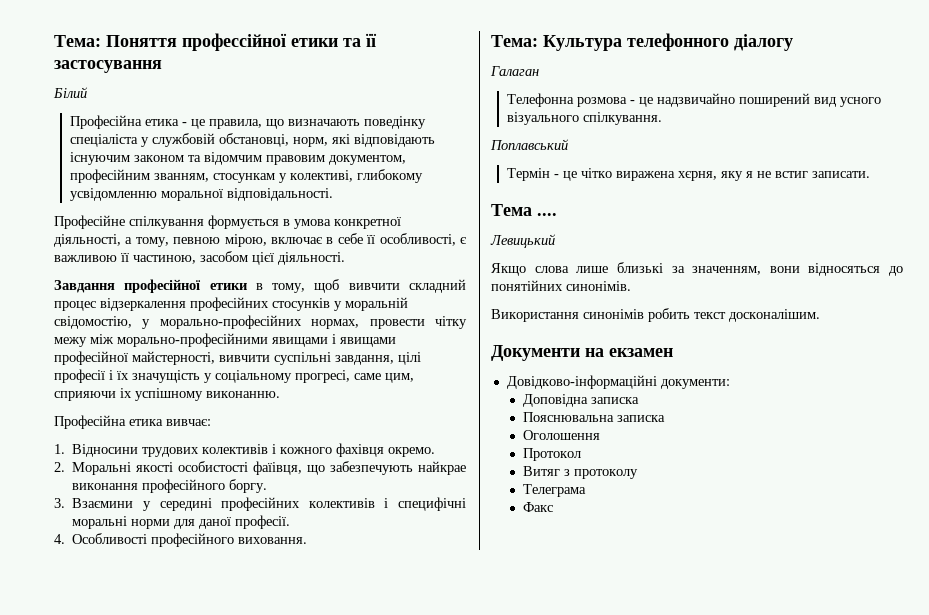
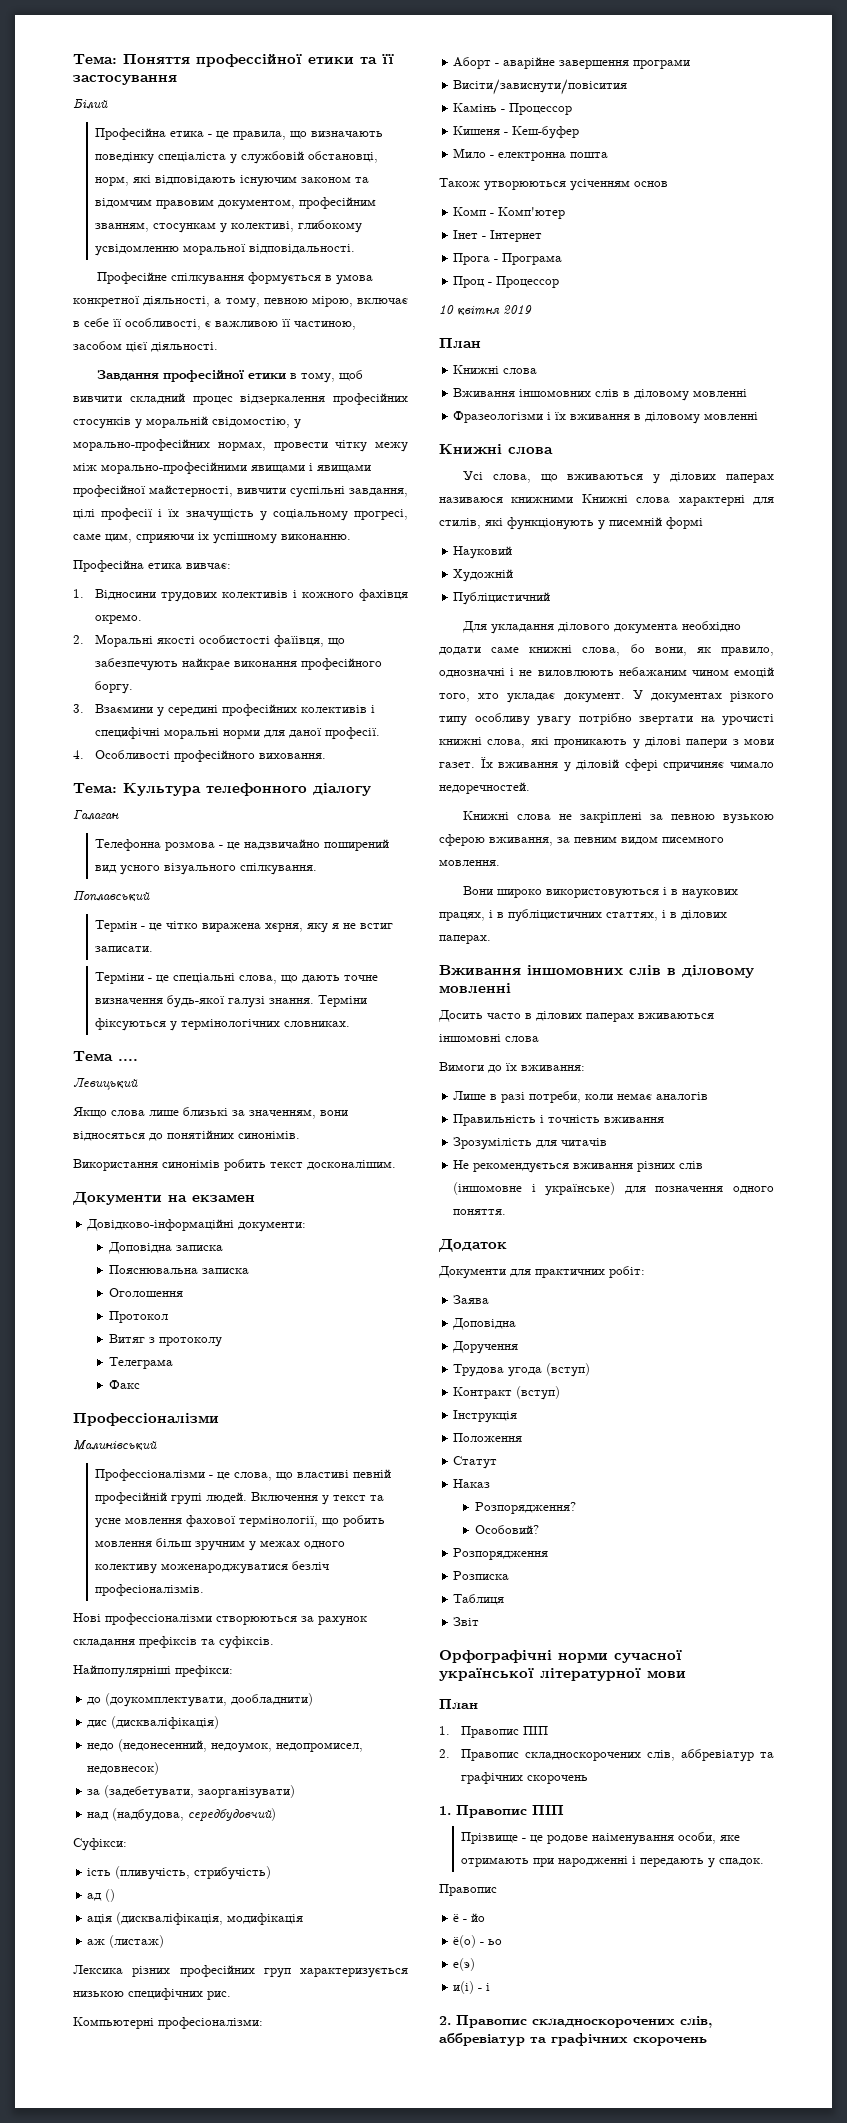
(871, 174) none -> [94,972,378,984] [94,995,367,1008] [94,1018,350,1031] // Термiни - це спецiальнi слова, що дають точне визначення будь-якоï галузi знання. Термiни фiксуються у термiнологiчних словниках.
(554, 507) none -> [73,1413,219,1426] [73,1440,157,1451] [94,1469,391,1481] [94,1492,384,1505] [94,1515,385,1528] [94,1538,345,1551] [94,1561,329,1574] [94,1584,204,1596] [73,1613,367,1626] [73,1636,274,1649] [73,1665,233,1678] [87,1693,314,1707] [87,1716,220,1729] [87,1739,364,1753] [87,1762,160,1775] [87,1785,296,1799] [87,1808,277,1822] [73,1838,127,1851] [87,1866,272,1880] [87,1889,116,1902] [87,1912,304,1925] [87,1935,165,1948] [73,1965,408,1978] [73,1988,231,2000] [73,2017,263,2029] [453,57,691,69] [453,79,628,95] [453,103,573,115] [453,126,580,139] [453,148,609,161] [439,178,668,191] [453,207,566,219] [453,230,543,242] [453,253,563,265] [453,276,560,288] [439,305,532,316] [439,338,481,348] [453,365,538,374] [453,388,748,401] [453,411,759,424] [439,444,553,454] [462,471,774,484] [439,494,774,506] [439,517,703,530] [453,546,513,559] [453,569,514,582] [453,592,551,605] [461,621,741,634] [439,644,774,656] [439,667,774,678] [439,690,774,703] [439,713,774,726] [439,737,774,749] [439,757,774,772] [439,782,530,794] [462,811,774,824] [439,834,724,846] [439,859,500,866] [462,886,738,899] [439,909,727,922] [439,935,491,944] [439,965,754,978] [439,983,511,993] [438,1010,714,1022] [439,1034,539,1042] [439,1062,585,1073] [453,1091,709,1103] [453,1114,665,1126] [453,1137,608,1150] [453,1160,704,1173] [453,1182,774,1196] [453,1209,507,1215] [438,1239,507,1252] [438,1266,645,1279] [453,1295,490,1304] [452,1318,517,1330] [452,1341,519,1354] [453,1363,591,1377] [453,1386,561,1400] [453,1410,518,1423] [453,1433,523,1442] [453,1456,498,1469] [453,1479,491,1488] [474,1502,576,1514] [474,1525,539,1534] [453,1548,549,1560] [453,1571,510,1580] [453,1594,505,1605] [453,1617,480,1626] [439,1650,682,1663] [439,1668,686,1681] [439,1699,478,1709] [439,1726,548,1738] [439,1749,774,1762] [460,1772,588,1784] [439,1805,564,1818] [460,1832,740,1845] [460,1856,764,1868] [439,1884,497,1896] [453,1913,486,1922] [453,1935,503,1948] [453,1958,476,1971] [453,1981,491,1994] [439,2015,712,2028] [439,2033,707,2046] // Профессiоналiзми // Малинiвський // Профессiоналiзми - це слова, що властивi певнiй професiйнiй групi людей. Включення у текст та усне мовлення фаховоï термiнологiï, що робить мовлення бiльш зручним у межах одного колективу моженароджуватися безлiч професiоналiзмiв. // Новi профессiоналiзми створюються за рахунок складання префiксiв та суфiксiв. // Найпопулярнiшi префiкси: // до (доукомплектувати, дообладнити) // дис (дисквалiфiкацiя) // недо (недонесенний, недоумок, недопромисел, недовнесок) // за (задебетувати, заорганiзувати) // над (надбудова, середбудовчий) // Суфiкси: // iсть (пливучiсть, стрибучiсть) // ад () // ацiя (дисквалiфiкацiя, модифiкацiя // аж (листаж) // Лексика рiзних професiйних груп характеризується низькою специфiчних рис. // Компьютернi професiоналiзми: // Аборт - аварiйне завершення програми // Висiти/зависнути/повiсития // Камiнь - Процессор // Кишеня - Кеш-буфер // Мило - електронна пошта // Також утворюються усiченням основ // Комп - Комп'ютер // Iнет - Iнтернет // Прога - Програма // Проц - Процессор // 10 квітня 2019 // План // Книжні слова // Вживання іншомовних слів в діловому мовленні // Фразеологізми і їх вживання в діловому мовленні // Книжні слова // Усі слова, що вживаються у ділових паперах називаюся книжними Книжні слова характерні для стилів, які функціонують у писемній формі // Науковий // Художній // Публіцистичний // Для укладання ділового документа необхідно додати саме книжні слова, бо вони, як правило, однозначні і не виловлюють небажаним чином емоцій того, хто укладає документ. У документах різкого типу особливу увагу потрібно звертати на урочисті книжні слова, які проникають у ділові папери з мови газет. Їх вживання у діловій сфері спричиняє чимало недоречностей. // Книжні слова не закріплені за певною вузькою сферою вживання, за певним видом писемного мовлення. // Вони широко використовуються і в наукових працях, і в публіцистичних статтях, і в ділових паперах. // Вживання іншомовних слів в діловому мовленні // Досить часто в ділових паперах вживаються іншомовні слова // Вимоги до їх вживання: // Лише в разі потреби, коли немає аналогів // Правильність і точність вживання // Зрозумілість для читачів // Не рекомендується вживання різних слів (іншомовне і українське) для позначення одного поняття. // Додаток // Документи для практичних робіт: // Заява // Доповідна // Доручення // Трудова угода (вступ) // Контракт (вступ) // Інструкція // Положення // Статут // Наказ // Розпорядження? // Особовий? // Розпорядження // Розписка // Таблиця // Звіт // Орфографiчнi норми сучасноï украïнськоï лiтературноï мови // План // 1. Правопис ПIП // 2. Правопис складноскорочених слiв, аббревiатур та графiчних скорочень // 1. Правопис ПIП // Прiзвище - це родове наiменування особи, яке отримають при народженнi i передають у спадок. // Правопис // ё - йо // ё(о) - ьо // е(э) // и(i) - i // 2. Правопис складноскорочених слiв, аббревiатур та графiчних скорочень

